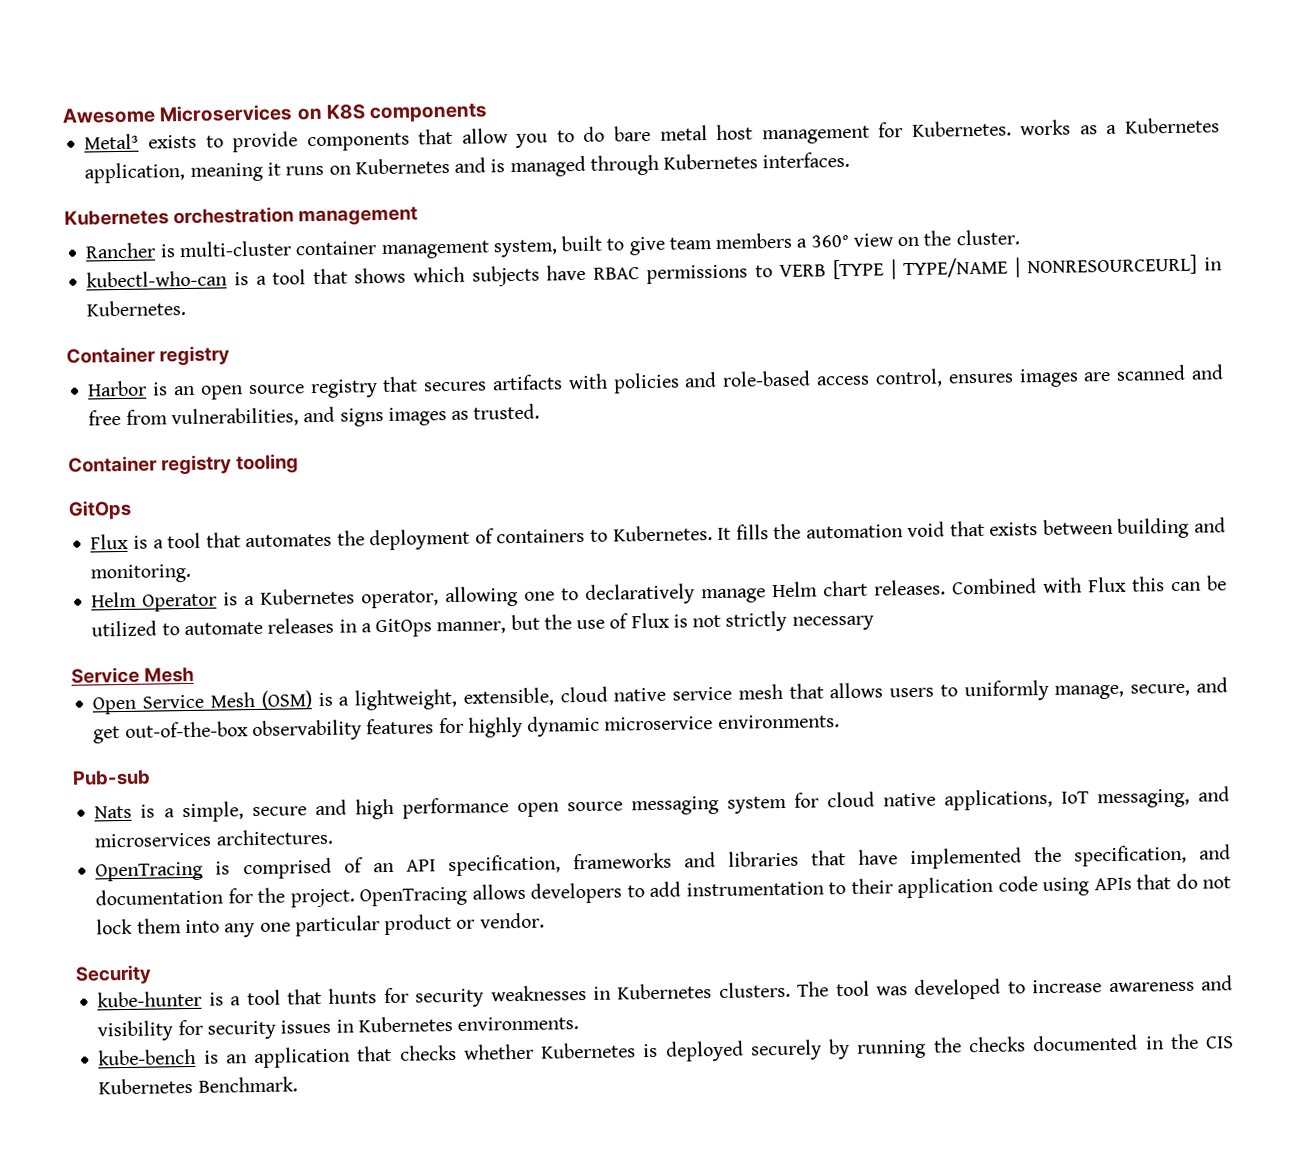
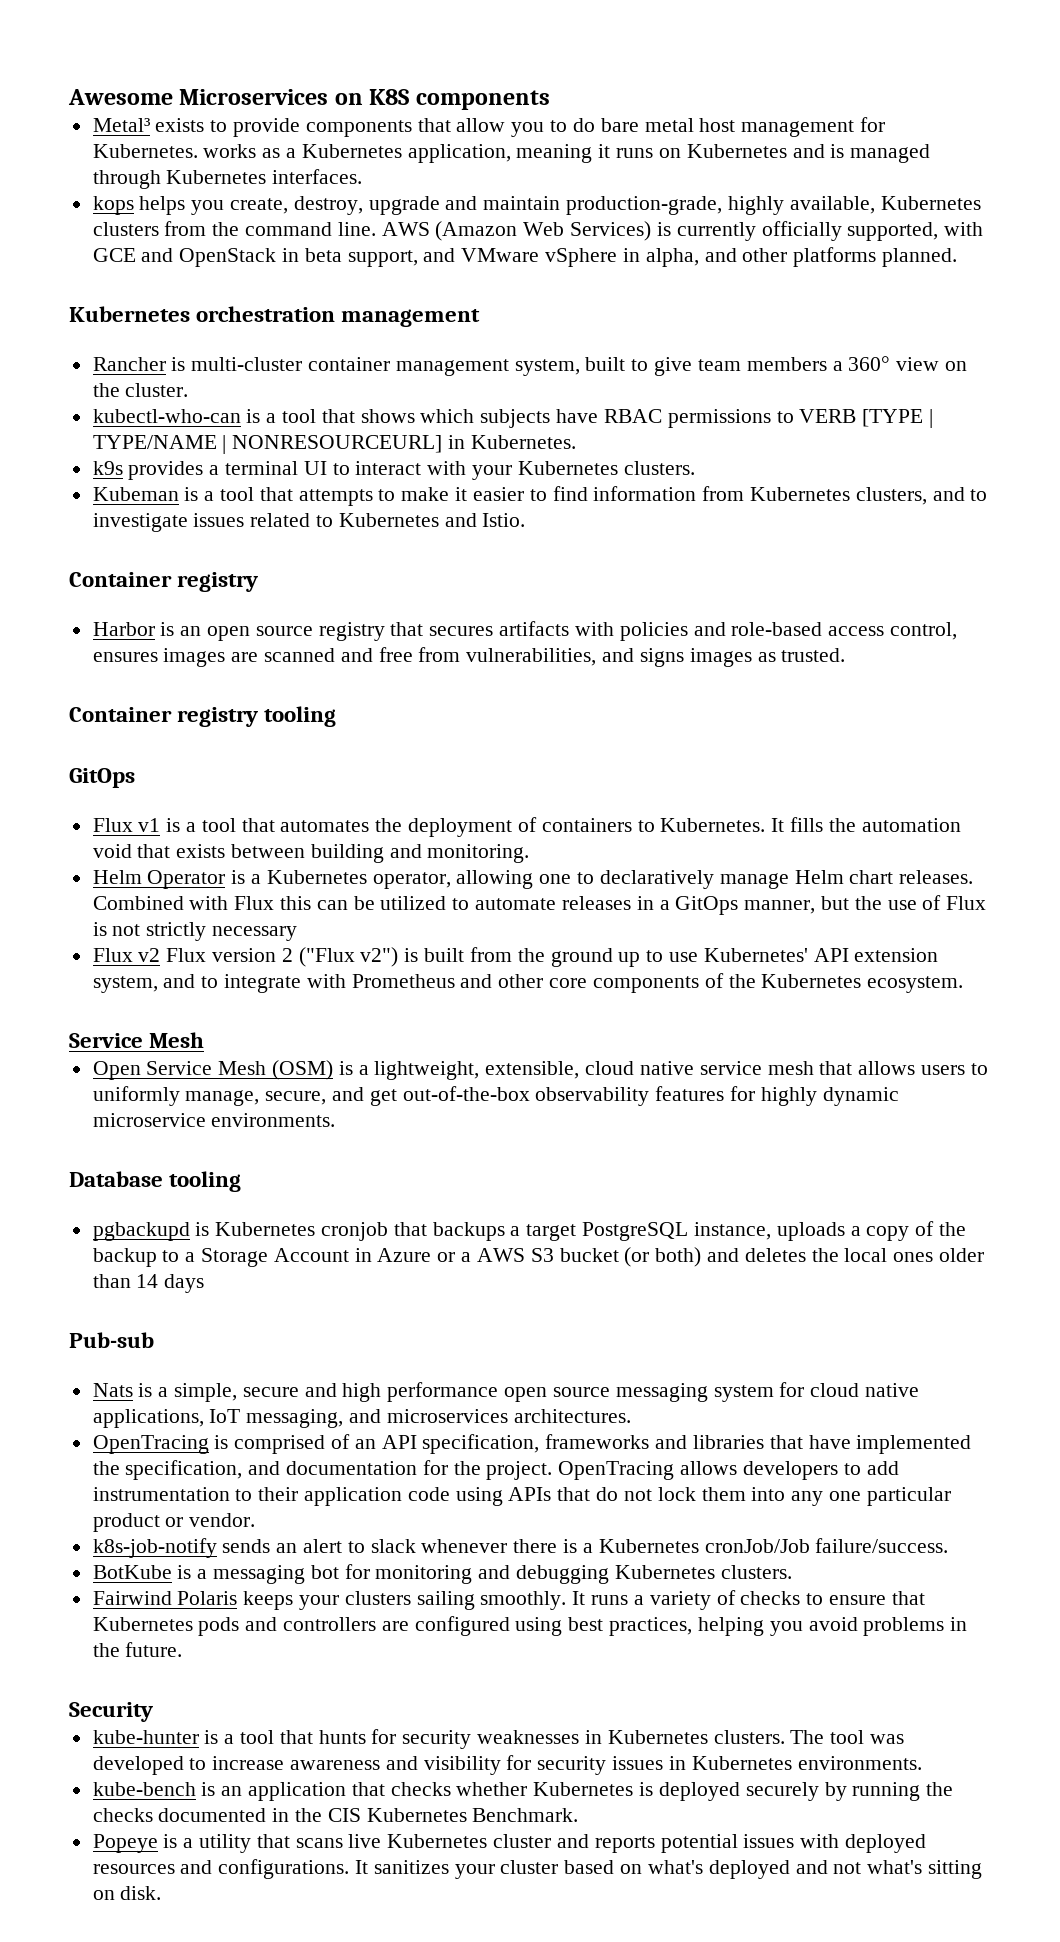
(851, 160) none -> [92,196,981,215] [92,221,984,241] [92,247,957,267] // kops helps you create, destroy, upgrade and maintain production-grade, highly available, Kubernetes clusters from the command line. AWS (Amazon Web Services) is currently officially supported, with GCE and OpenStack in beta support, and VMware vSphere in alpha, and other platforms planned.
(187, 308) none -> [92,461,695,480] [92,486,988,506] [92,513,526,532] // k9s provides a terminal UI to interact with your Kubernetes clusters. // Kubeman is a tool that attempts to make it easier to find information from Kubernetes clusters, and to investigate issues related to Kubernetes and Istio.
(130, 541) none -> [138,818,161,832] v1
(874, 623) none -> [92,947,939,967] [92,973,964,993] // Flux v2 Flux version 2 ("Flux v2") is built from the ground up to use Kubernetes' API extension system, and to integrate with Prometheus and other core components of the Kubernetes ecosystem.
(840, 721) none -> [69,1171,242,1192] [92,1221,966,1241] [92,1247,984,1267] [92,1274,205,1293] // Database tooling // pgbackupd is Kubernetes cronjob that backups a target PostgreSQL instance, uploads a copy of the backup to a Storage Account in Azure or a AWS S3 bucket (or both) and deletes the local ones older than 14 days
(545, 920) none -> [92,1538,949,1558] [92,1564,792,1584] [92,1590,925,1610] [92,1616,968,1636] [92,1642,183,1657] // k8s-job-notify sends an alert to slack whenever there is a Kubernetes cronJob/Job failure/success. // BotKube is a messaging bot for monitoring and debugging Kubernetes clusters. // Fairwind Polaris keeps your clusters sailing smoothly. It runs a variety of checks to ensure that Kubernetes pods and controllers are configured using best practices, helping you avoid problems in the future.
(298, 1084) none -> [92,1834,926,1853] [92,1859,982,1879] [92,1886,162,1900] // Popeye is a utility that scans live Kubernetes cluster and reports potential issues with deployed resources and configurations. It sanitizes your cluster based on what's deployed and not what's sitting on disk.

